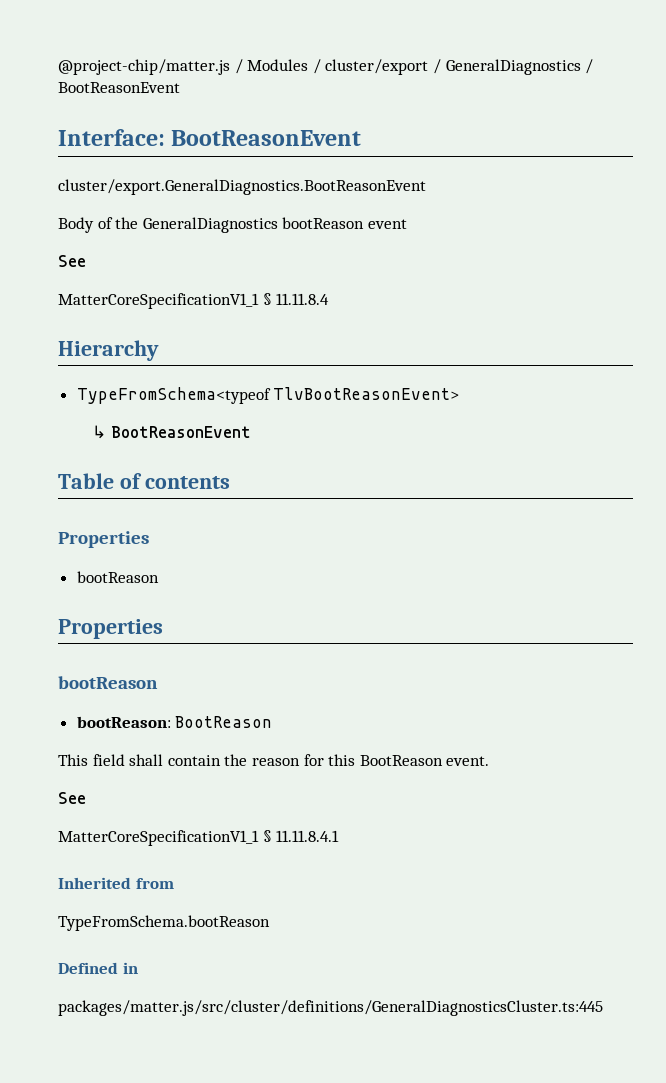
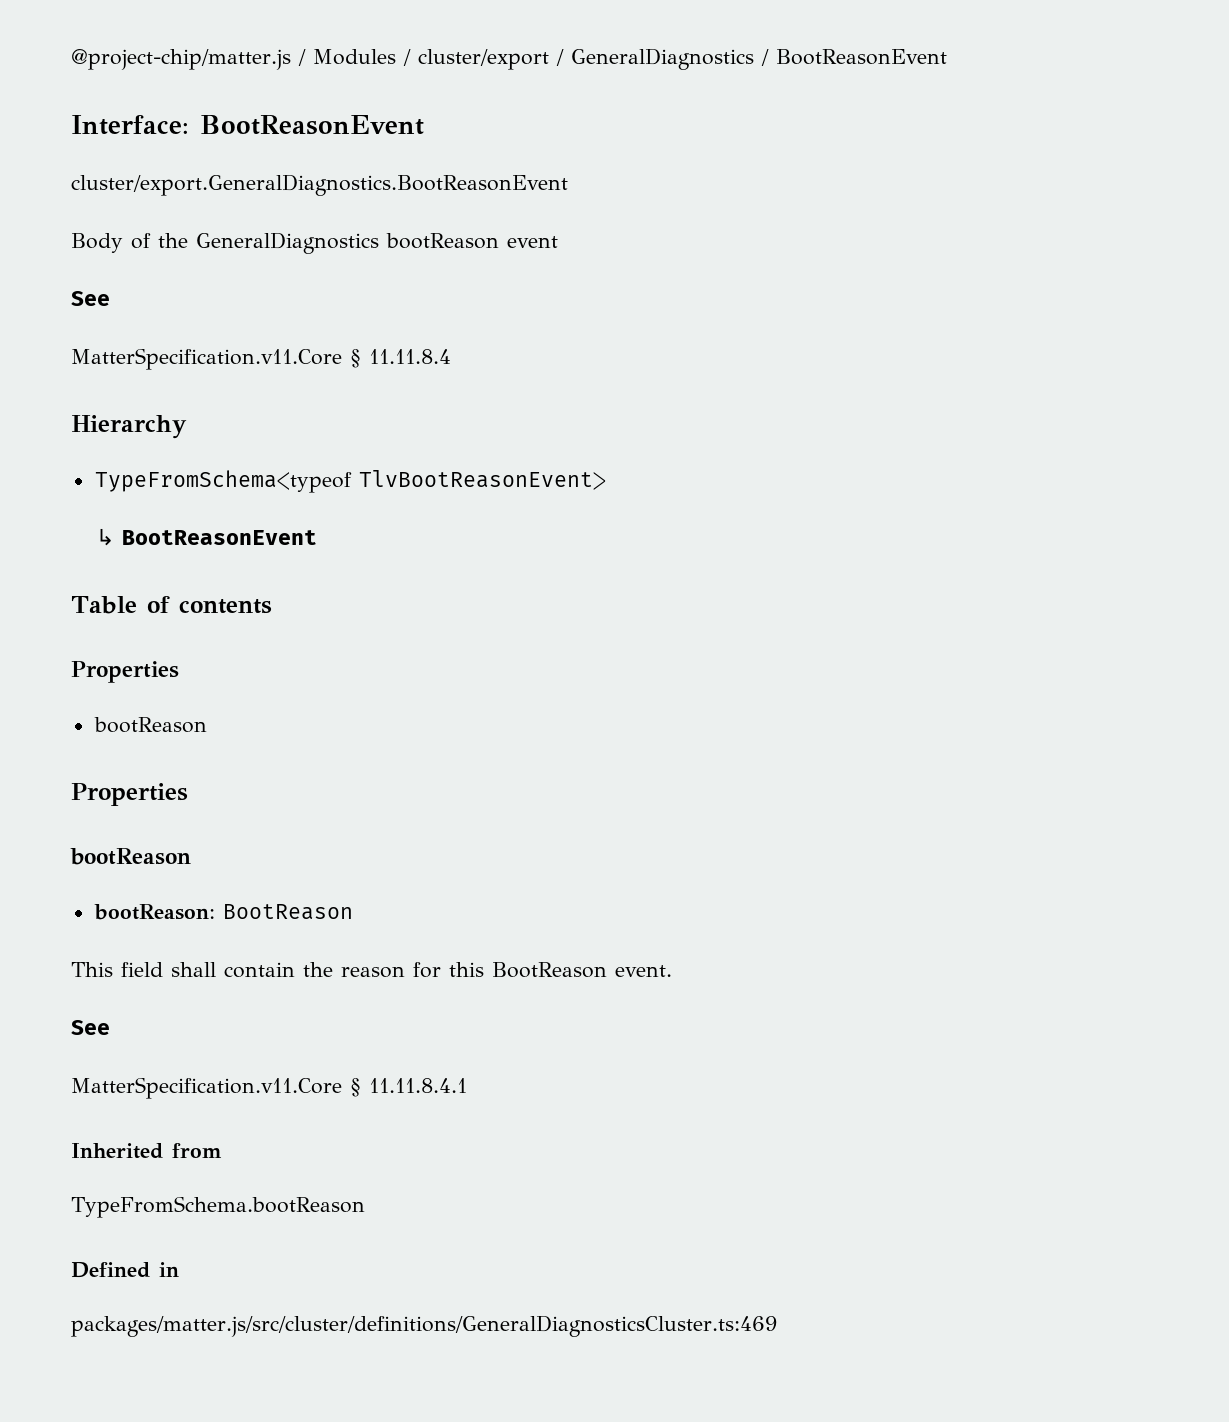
[58,293,259,309] MatterCoreSpecificationV1_1 -> [71,348,342,370] MatterSpecification.v11.Core
[58,830,259,846] MatterCoreSpecificationV1_1 -> [71,1077,342,1099] MatterSpecification.v11.Core
[58,1000,603,1016] packages/matter.js/src/cluster/definitions/GeneralDiagnosticsCluster.ts:445 -> [71,1315,777,1337] packages/matter.js/src/cluster/definitions/GeneralDiagnosticsCluster.ts:469

